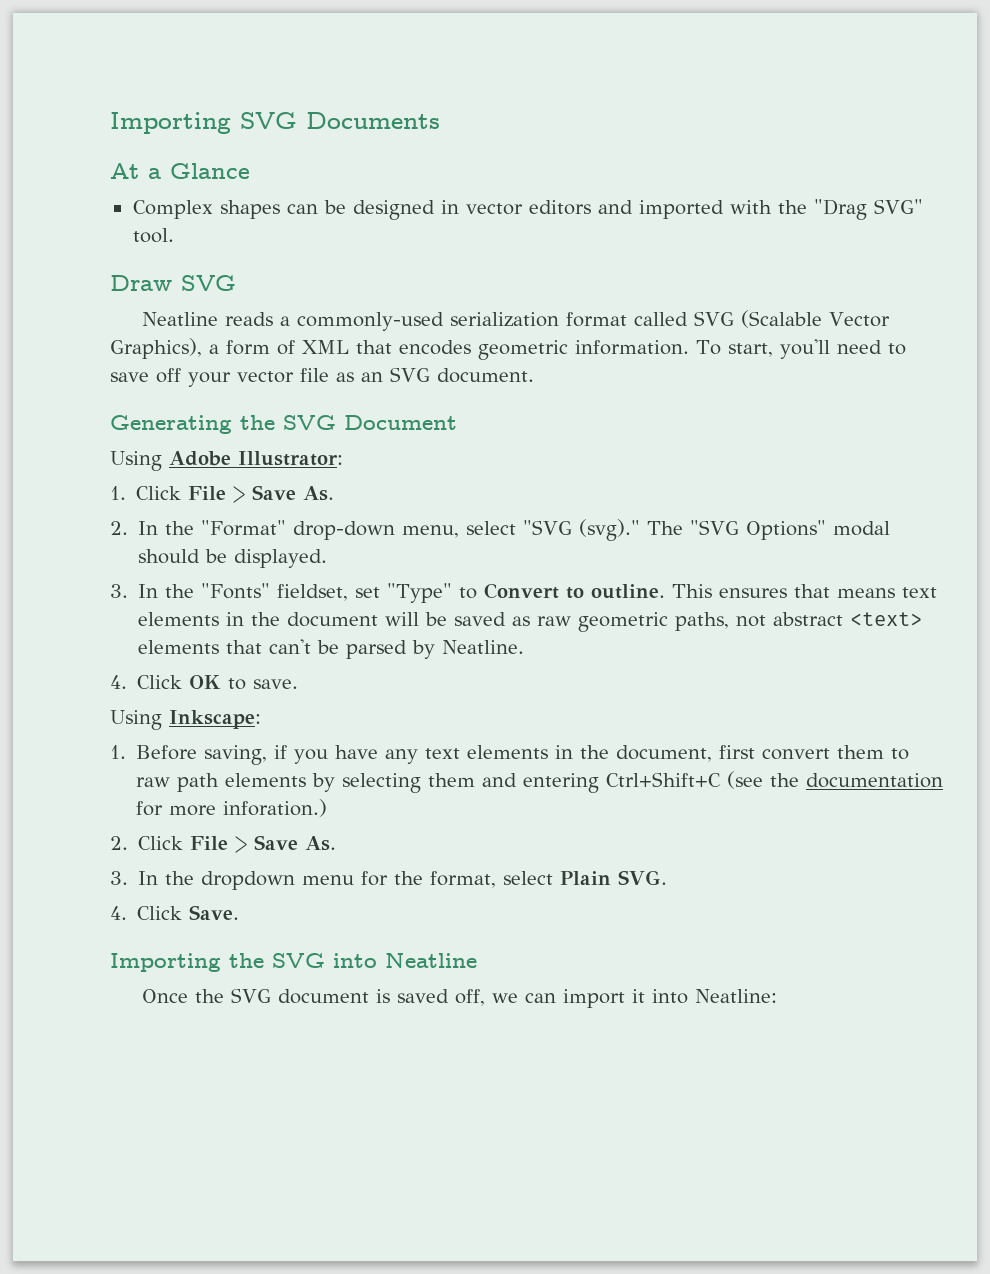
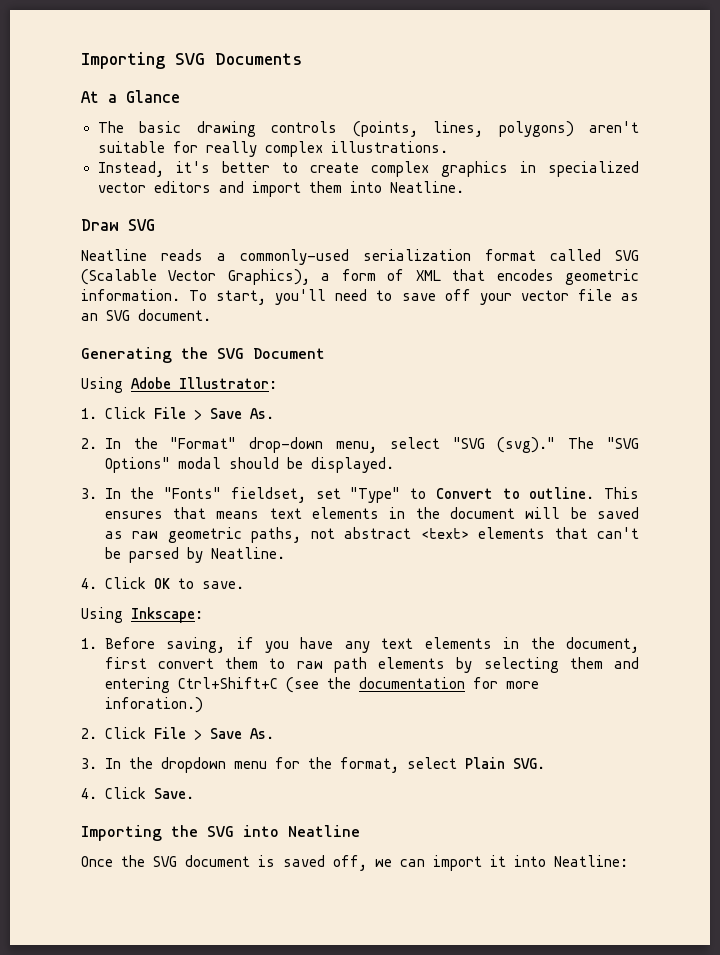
[132,199,923,220] [132,228,174,243] Complex shapes can be designed in vector editors and imported with the "Drag SVG" tool. -> [97,121,639,137] [97,141,448,157] [97,161,639,177] [97,181,464,197] The basic drawing controls (points, lines, polygons) aren't suitable for really complex illustrations. // Instead, it's better to create complex graphics in specialized vector editors and import them into Neatline.

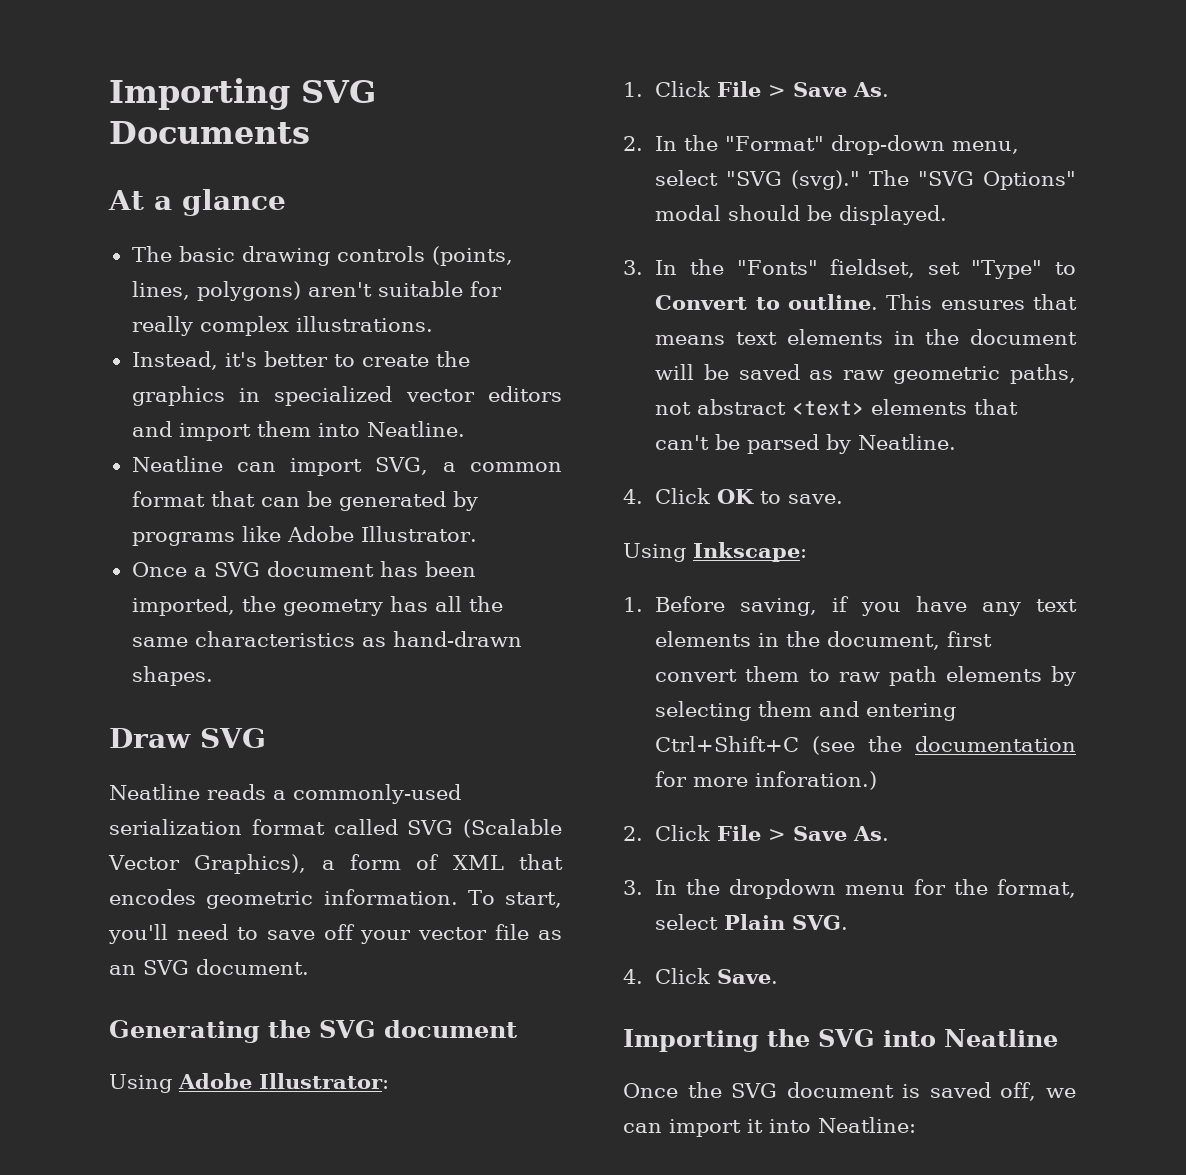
[126,90,180,103] Glance -> [182,189,286,216] glance
[370,161,429,177] complex -> [435,351,470,367] the
(464, 187) none -> [131,456,562,476] [131,491,478,511] [131,526,477,546] [131,561,476,577] [131,596,503,616] [131,631,522,647] [131,666,213,686] // Neatline can import SVG, a common format that can be generated by programs like Adobe Illustrator. // Once a SVG document has been imported, the geometry has all the same characteristics as hand-drawn shapes.
[253,348,325,359] Document -> [384,1020,517,1038] document

